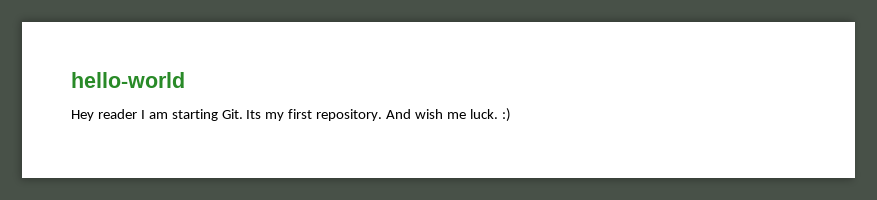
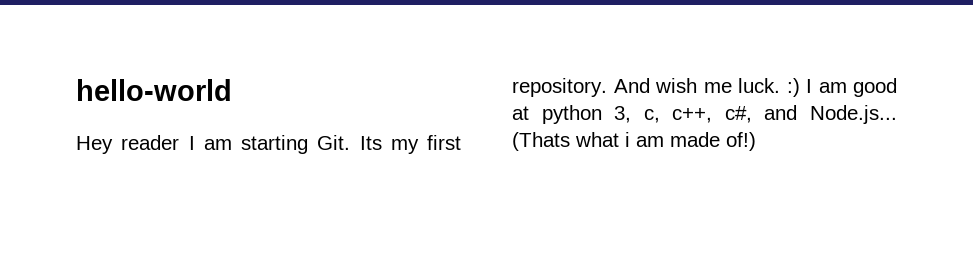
(511, 115) none -> [806,78,897,97] [512,105,897,124] [512,132,756,151] I am good at python 3, c, c++, c#, and Node.js... (Thats what i am made of!)

